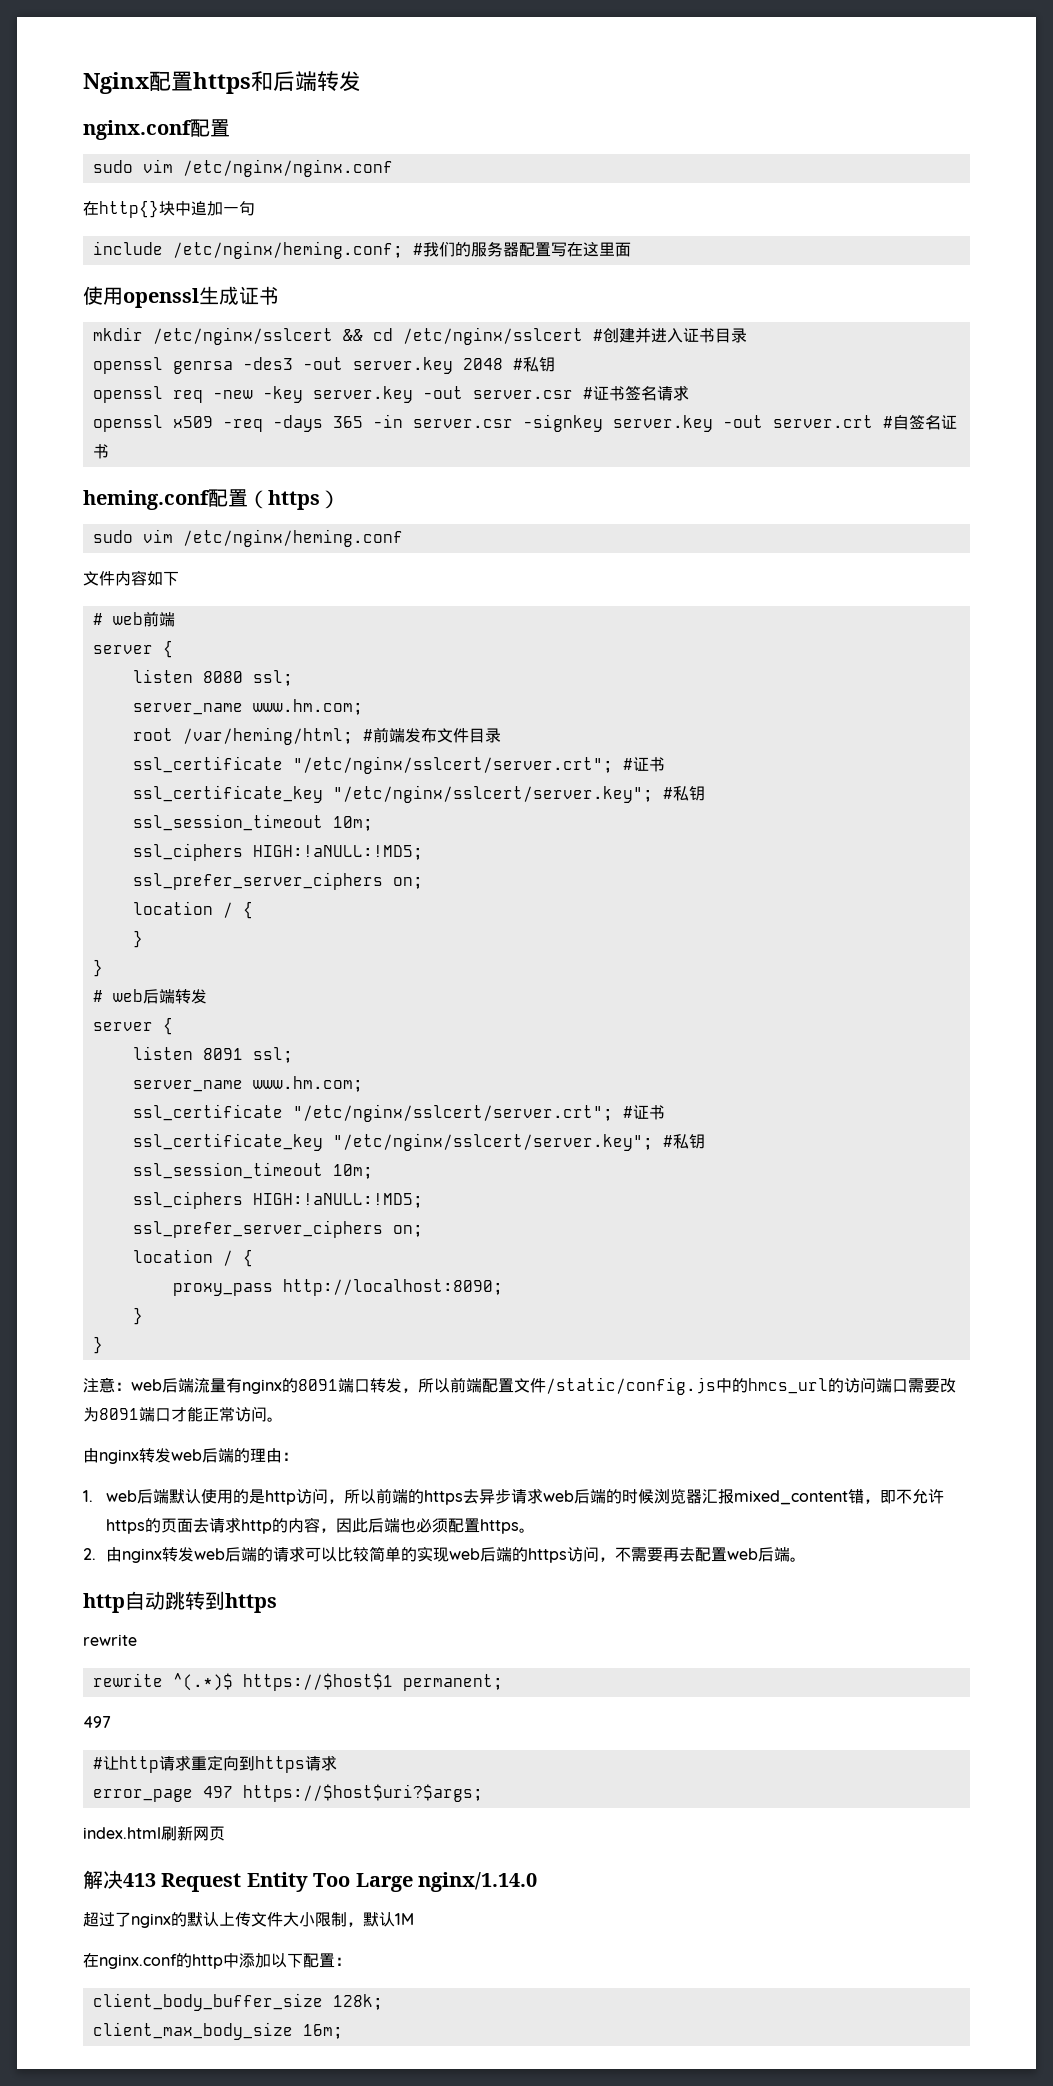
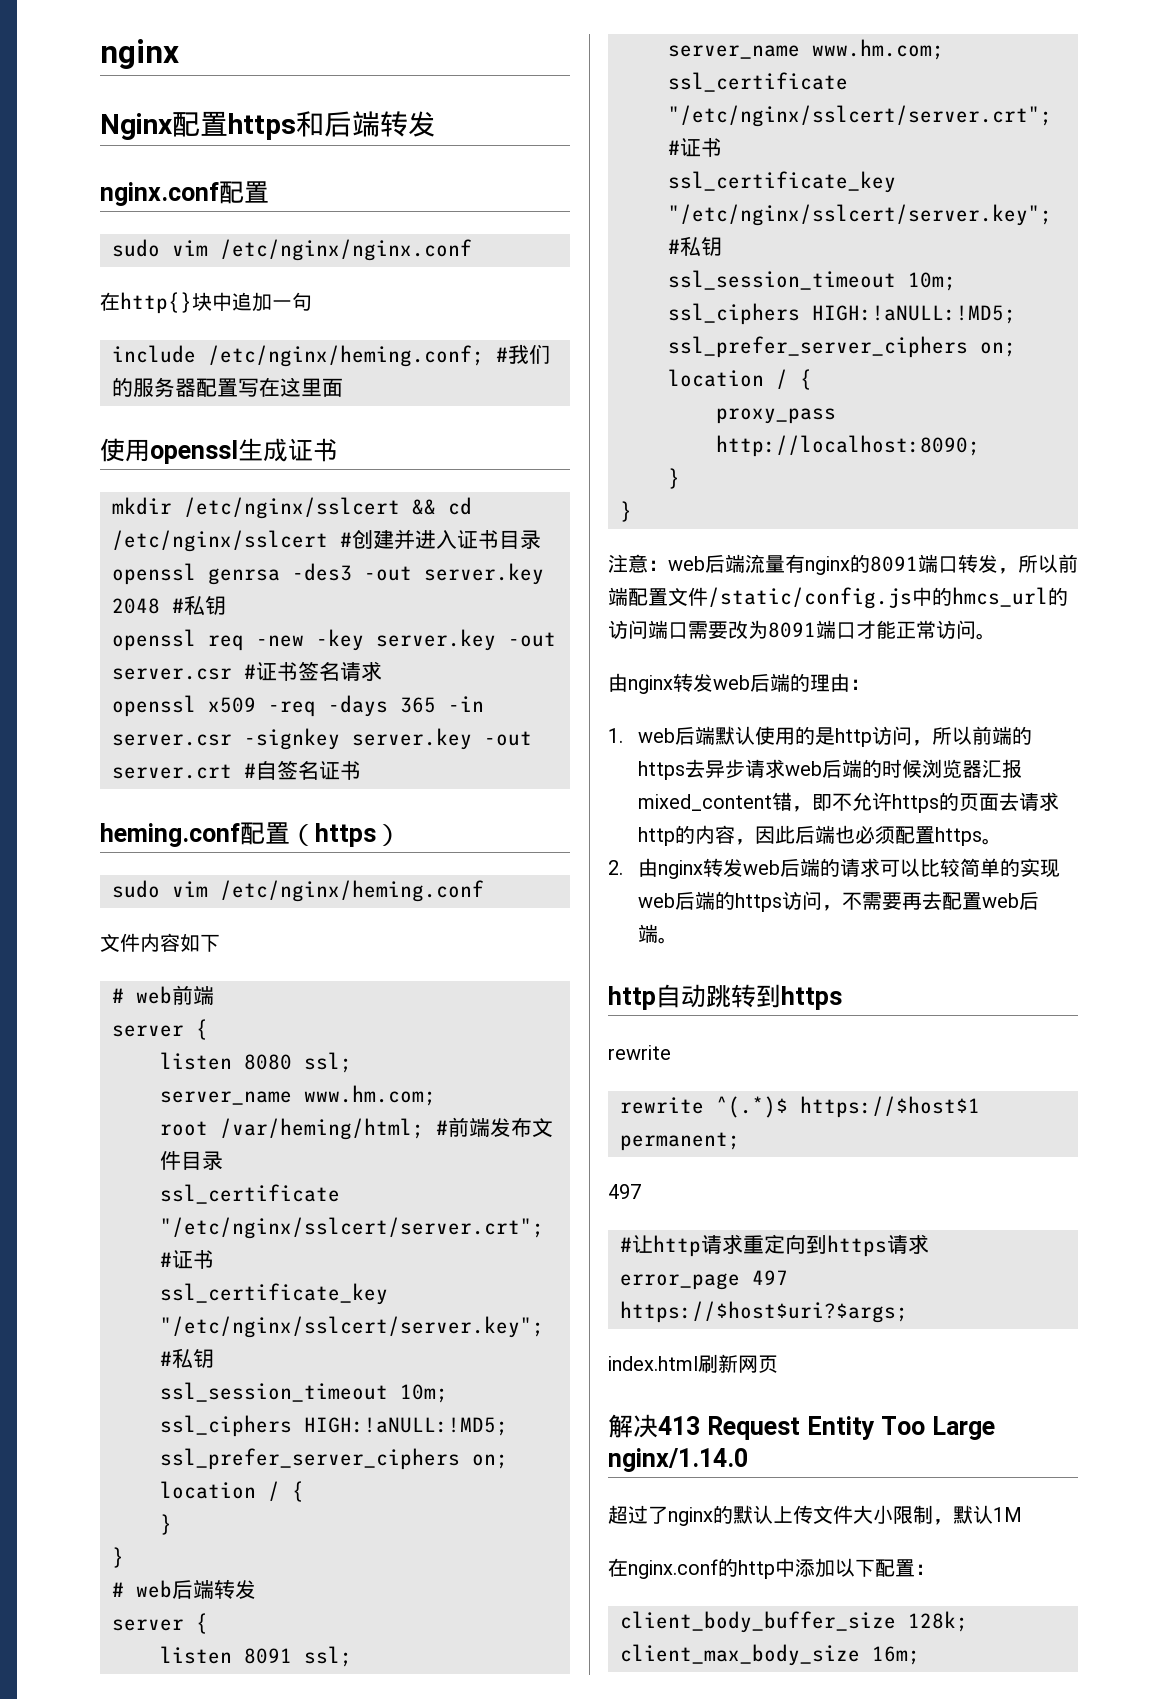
(83, 83) none -> [100,39,179,69] nginx //

